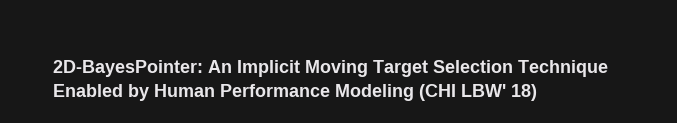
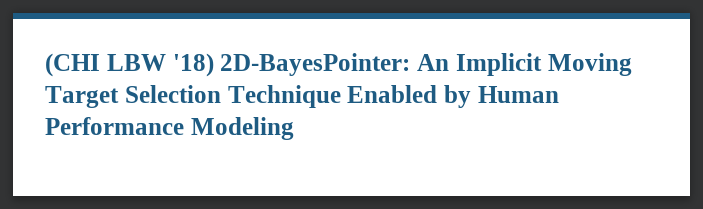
(53, 68) none -> [45,53,214,77] (CHI LBW '18)
[419,84,537,101] (CHI LBW' 18) -> (294, 128) none

